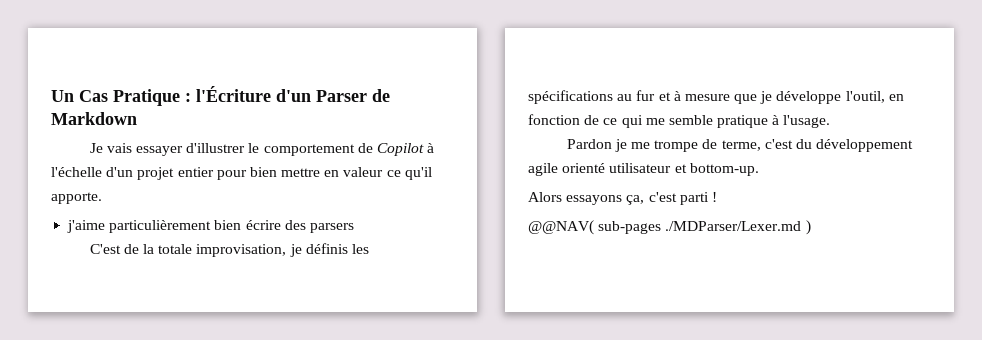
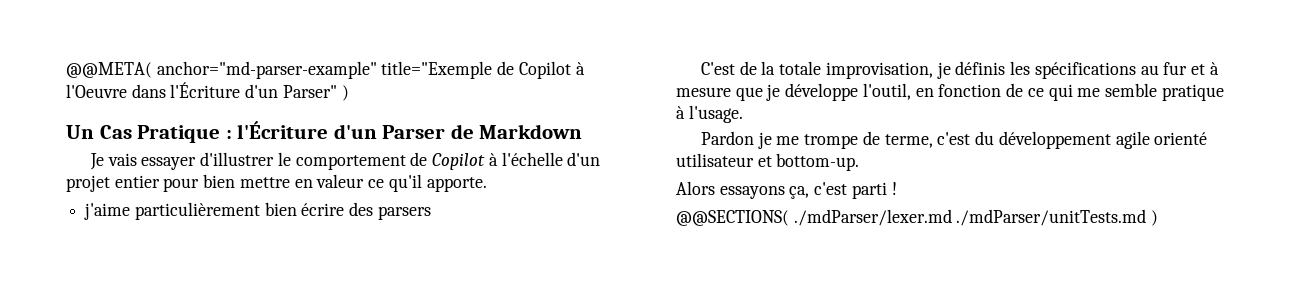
(51, 96) none -> [66,61,585,79] [66,82,349,101] @@META( anchor="md-parser-example" title="Exemple de Copilot à l'Oeuvre dans l'Écriture d'un Parser" ) //
[528,220,802,235] @@NAV( sub-pages ./MDParser/Lexer.md -> [676,209,1147,226] @@SECTIONS( ./mdParser/lexer.md ./mdParser/unitTests.md

